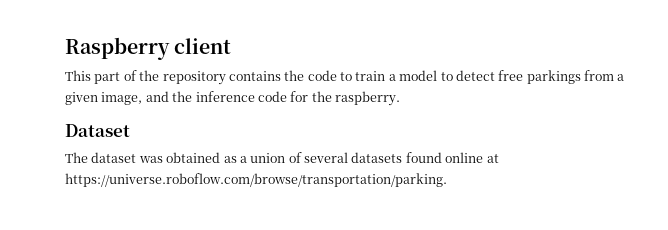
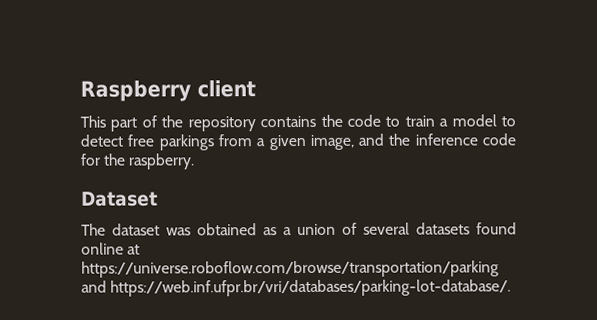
[65,173,447,187] https://universe.roboflow.com/browse/transportation/parking. -> [81,260,499,278] [81,279,512,297] https://universe.roboflow.com/browse/transportation/parking and https://web.inf.ufpr.br/vri/databases/parking-lot-database/.

